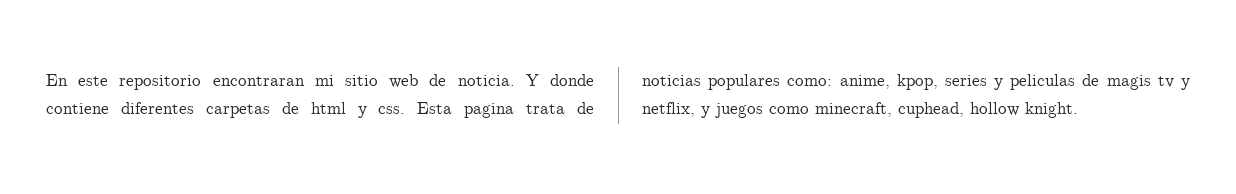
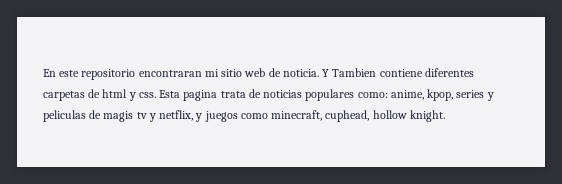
[550,74,594,86] donde -> [332,68,377,77] Tambien

